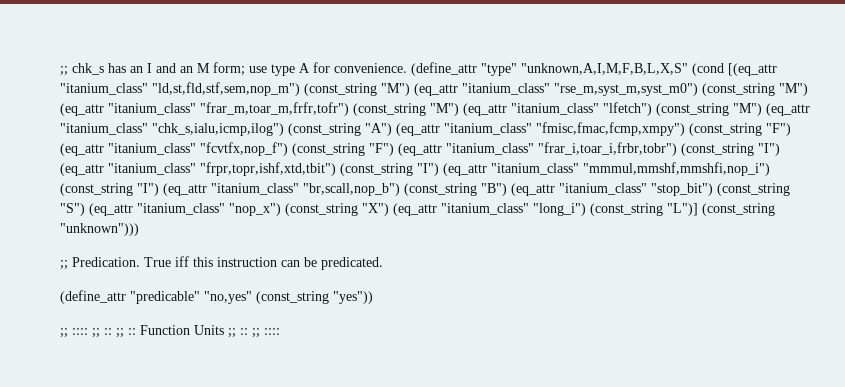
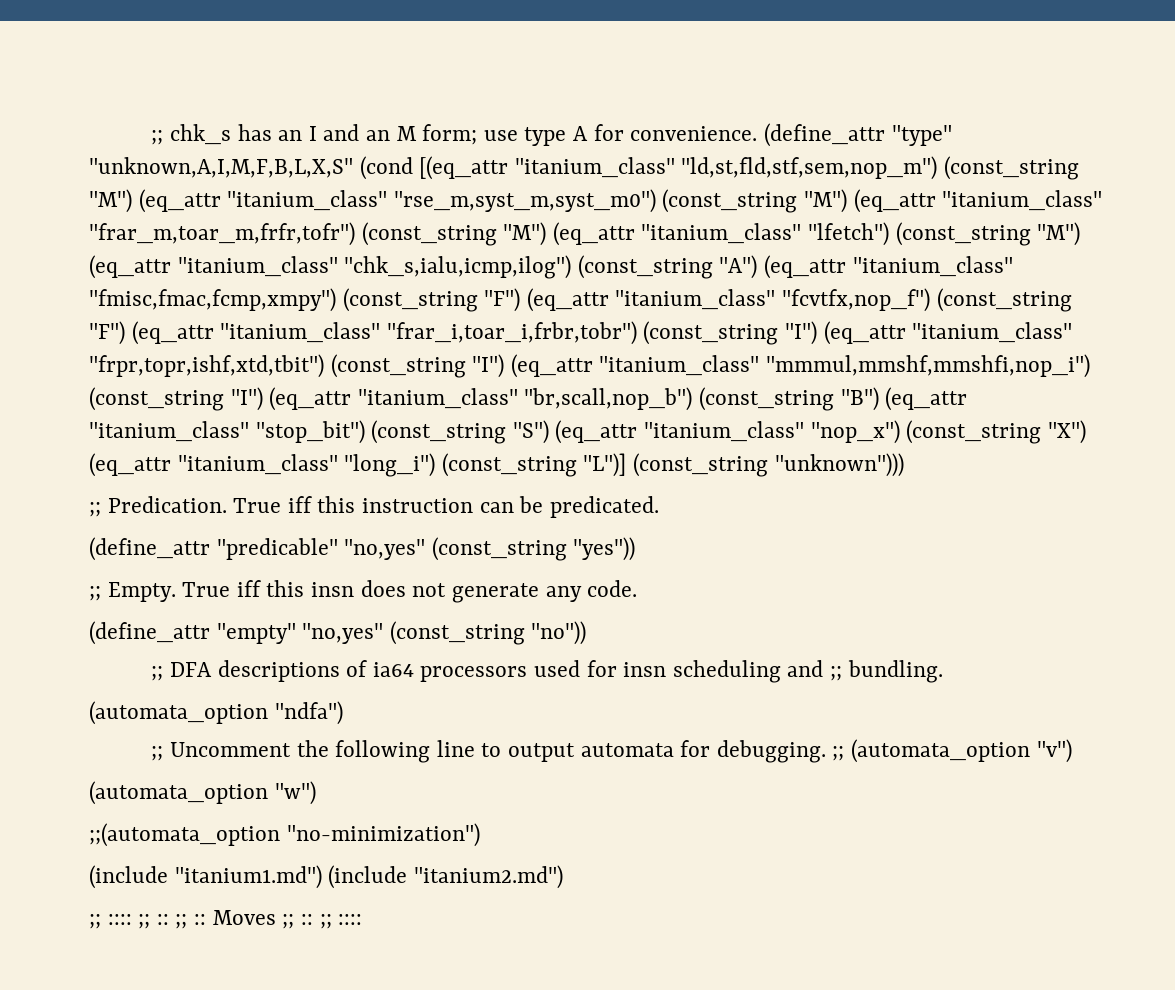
(373, 297) none -> [89,580,638,603] [89,621,587,645] [151,660,943,683] [89,701,343,725] [151,739,1072,763] [89,781,316,805] [89,823,480,847] [89,865,563,889] // ;; Empty. True iff this insn does not generate any code. // (define_attr "empty" "no,yes" (const_string "no")) // ;; DFA descriptions of ia64 processors used for insn scheduling and ;; bundling. // (automata_option "ndfa") // ;; Uncomment the following line to output automata for debugging. ;; (automata_option "v") // (automata_option "w") // ;;(automata_option "no-minimization") // (include "itanium1.md") (include "itanium2.md")
[140,325,224,335] Function Units -> [212,910,276,925] Moves

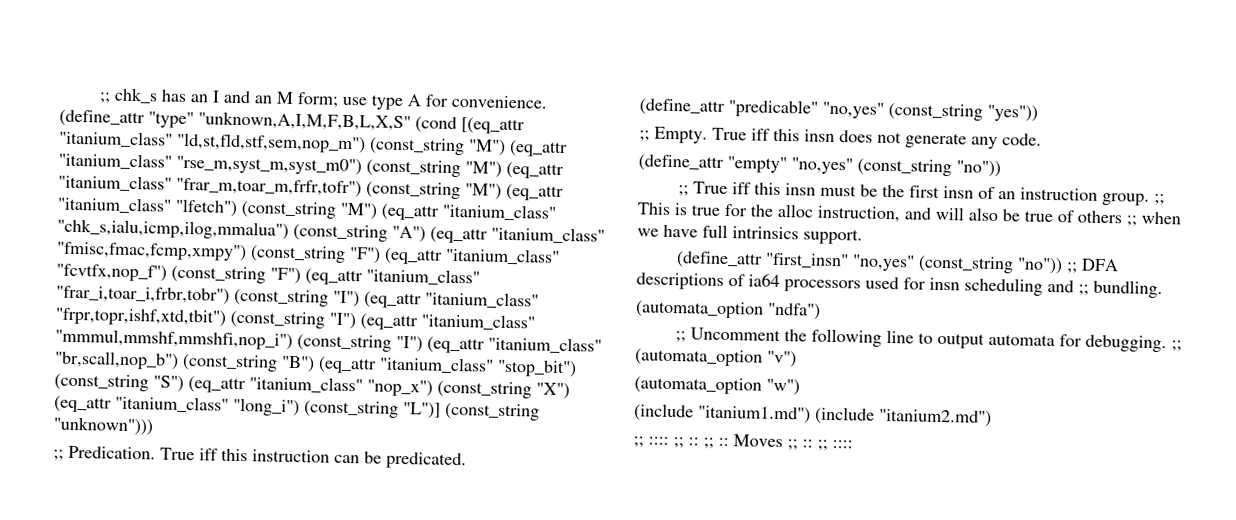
[344,255,572,279] "chk_s,ialu,icmp,ilog") -> [57,218,289,240] "chk_s,ialu,icmp,ilog,mmalua")
(164, 673) none -> [692,181,1165,206] [637,202,1181,227] [637,224,863,245] [675,251,1078,275] True iff this insn must be the first insn of an instruction group. ;; This is true for the alloc instruction, and will also be true of others ;; when we have full intrinsics support. // (define_attr "first_insn" "no,yes" (const_string "no")) ;;
[89,823,480,847] // ;;(automata_option "no-minimization") -> (800, 387) none

